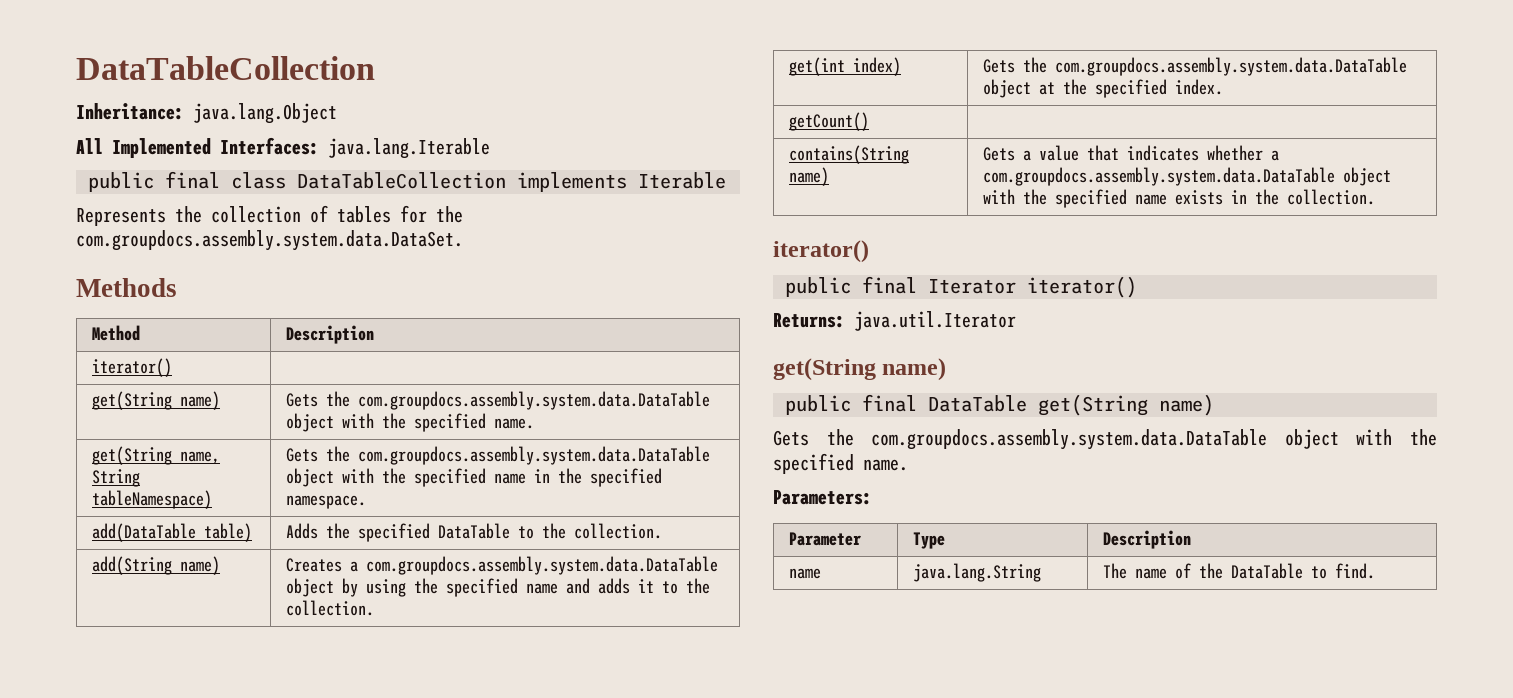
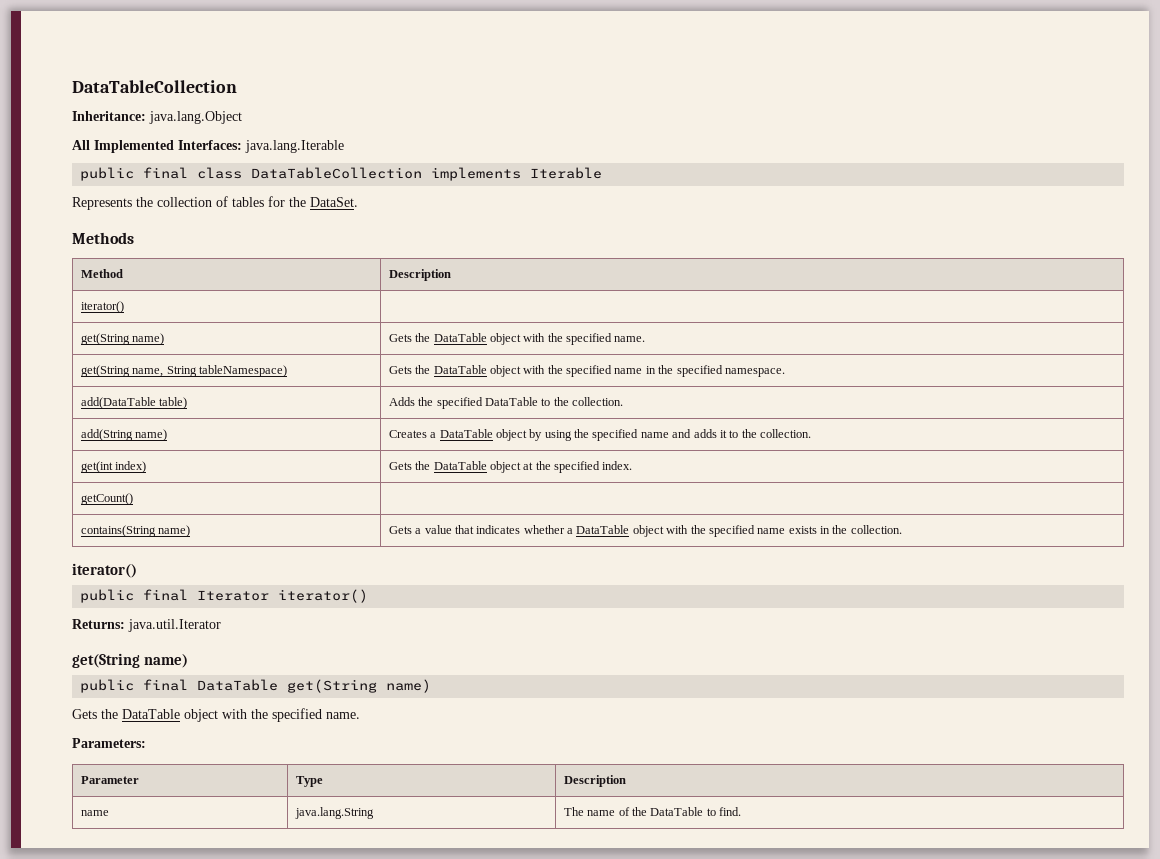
[76,230,463,251] com.groupdocs.assembly.system.data.DataSet. -> [310,197,358,207] DataSet.
[357,391,710,410] com.groupdocs.assembly.system.data.DataTable -> [433,333,487,342] DataTable
[357,446,710,465] com.groupdocs.assembly.system.data.DataTable -> [433,365,487,374] DataTable
[365,556,718,575] com.groupdocs.assembly.system.data.DataTable -> [439,429,493,438] DataTable
[1054,57,1407,76] com.groupdocs.assembly.system.data.DataTable -> [433,461,487,470] DataTable
[982,167,1335,186] com.groupdocs.assembly.system.data.DataTable -> [576,525,630,534] DataTable
[871,429,1268,450] com.groupdocs.assembly.system.data.DataTable -> [122,709,180,719] DataTable

